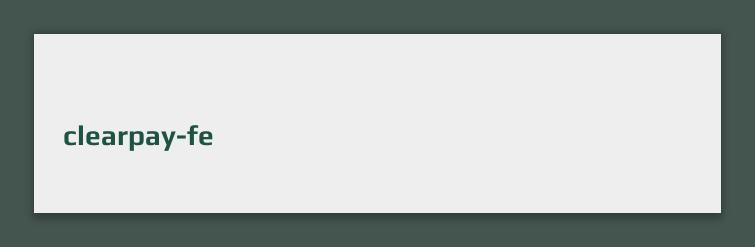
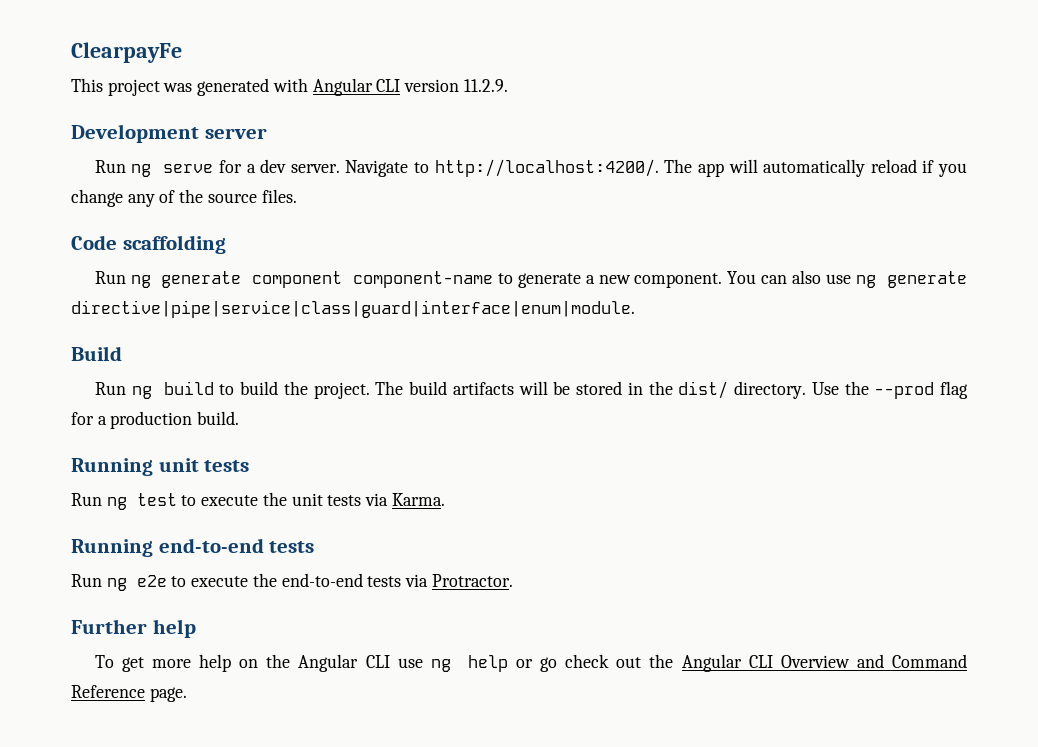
[63,125,214,151] clearpay-fe -> [71,42,182,63] [71,78,508,96] [71,124,267,143] [94,159,968,177] [71,189,297,207] [71,235,226,254] [94,270,967,288] [71,300,635,318] [71,346,122,361] [94,381,968,399] [71,411,240,429] [71,458,250,476] [71,492,445,510] [71,538,315,557] [71,573,513,591] [71,619,196,638] [94,654,968,672] [71,685,187,702] ClearpayFe // This project was generated with Angular CLI version 11.2.9. // Development server // Run ng serve for a dev server. Navigate to http://localhost:4200/. The app will automatically reload if you change any of the source files. // Code scaffolding // Run ng generate component component-name to generate a new component. You can also use ng generate directive|pipe|service|class|guard|interface|enum|module. // Build // Run ng build to build the project. The build artifacts will be stored in the dist/ directory. Use the --prod flag for a production build. // Running unit tests // Run ng test to execute the unit tests via Karma. // Running end-to-end tests // Run ng e2e to execute the end-to-end tests via Protractor. // Further help // To get more help on the Angular CLI use ng help or go check out the Angular CLI Overview and Command Reference page.

